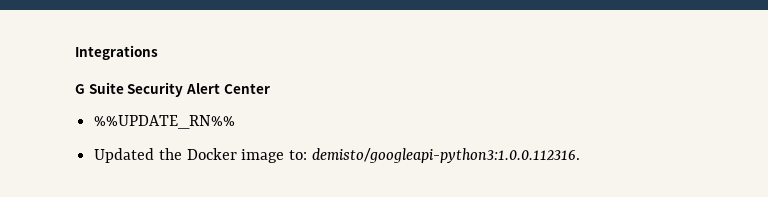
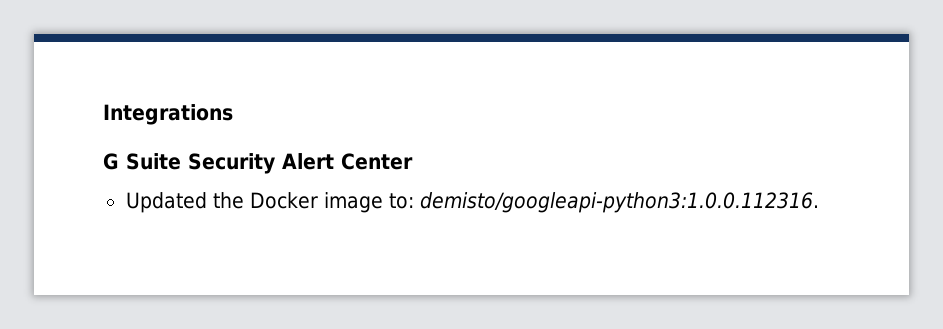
[94,115,236,129] // %%UPDATE_RN%% -> (413, 161) none

